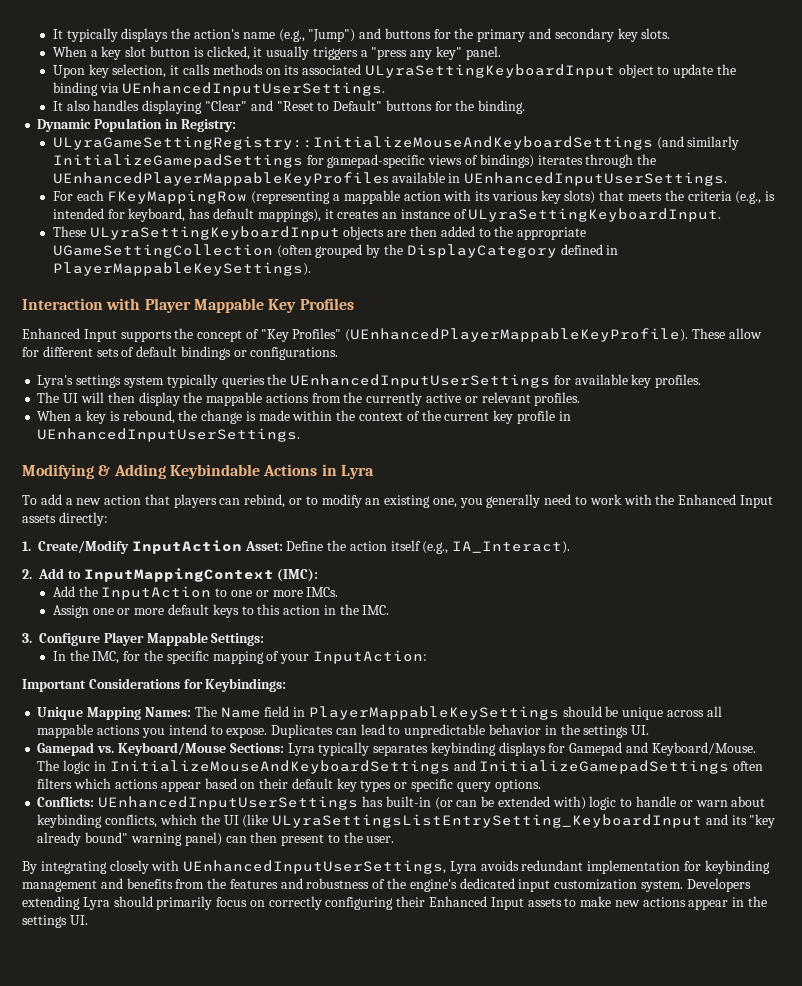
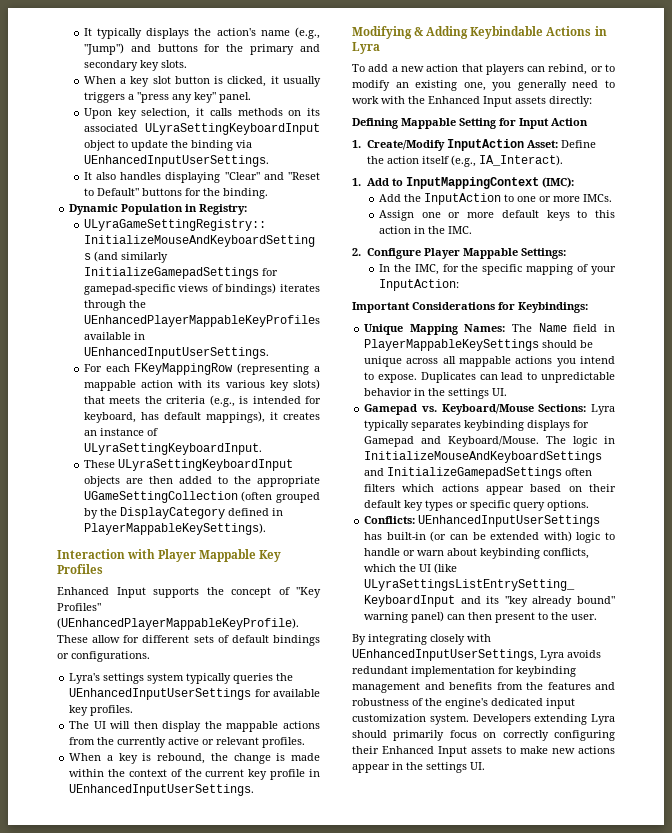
(108, 519) none -> [352,118,588,129] // Defining Mappable Setting for Input Action
[22,569,32,579] 2. -> [352,178,361,186] 1.
[22,633,32,643] 3. -> [352,248,361,256] 2.

